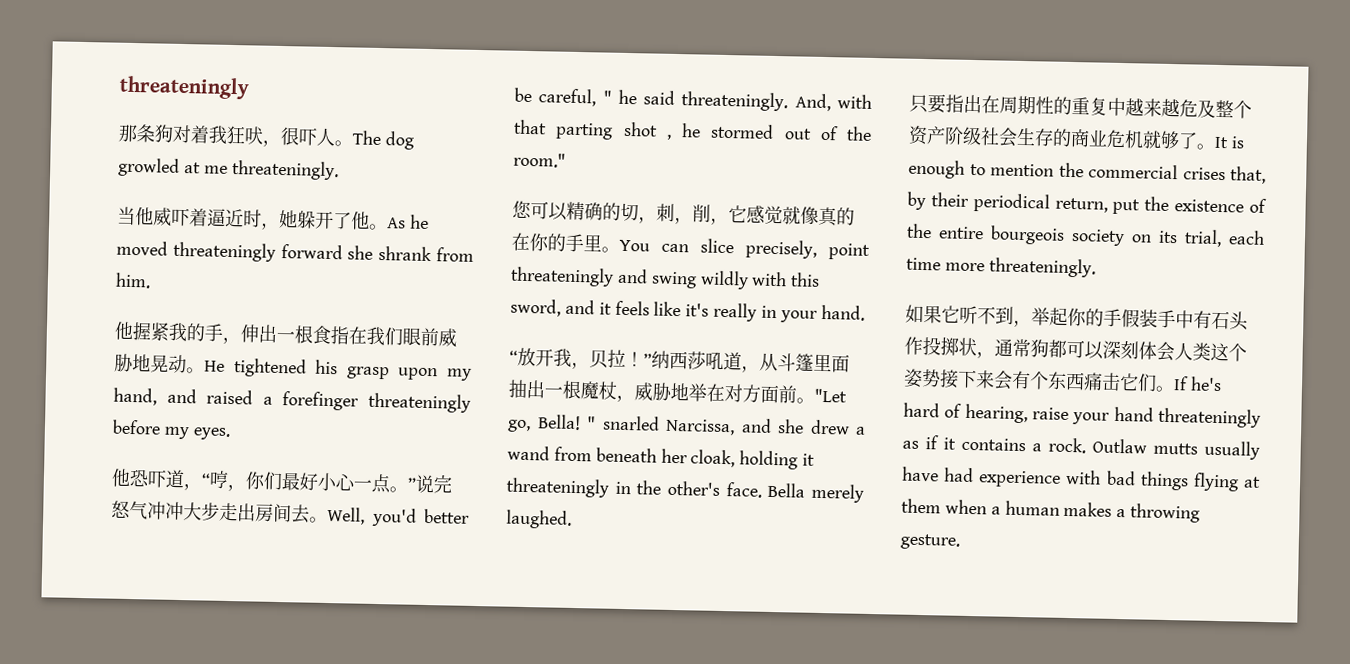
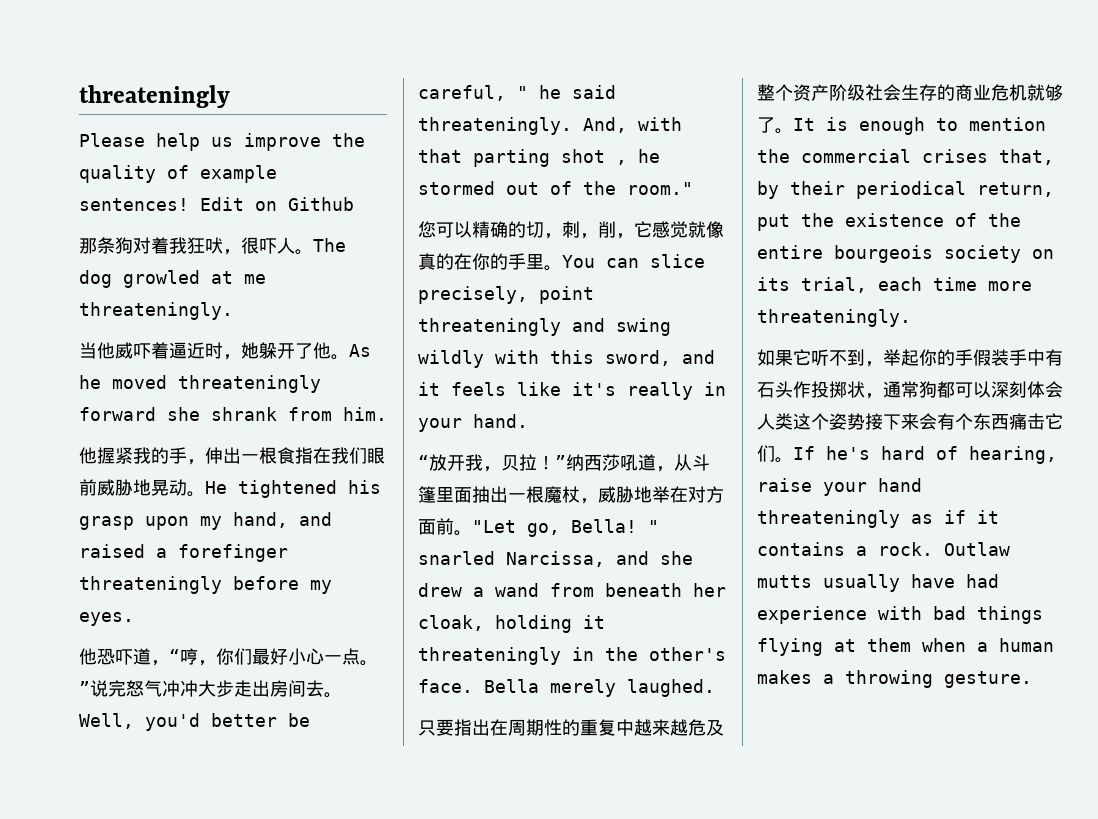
[119,75,250,100] threateningly -> [79,85,230,108] [79,133,365,151] [79,165,277,183] [79,197,354,211] threateningly // Please help us improve the quality of example sentences! Edit on Github

